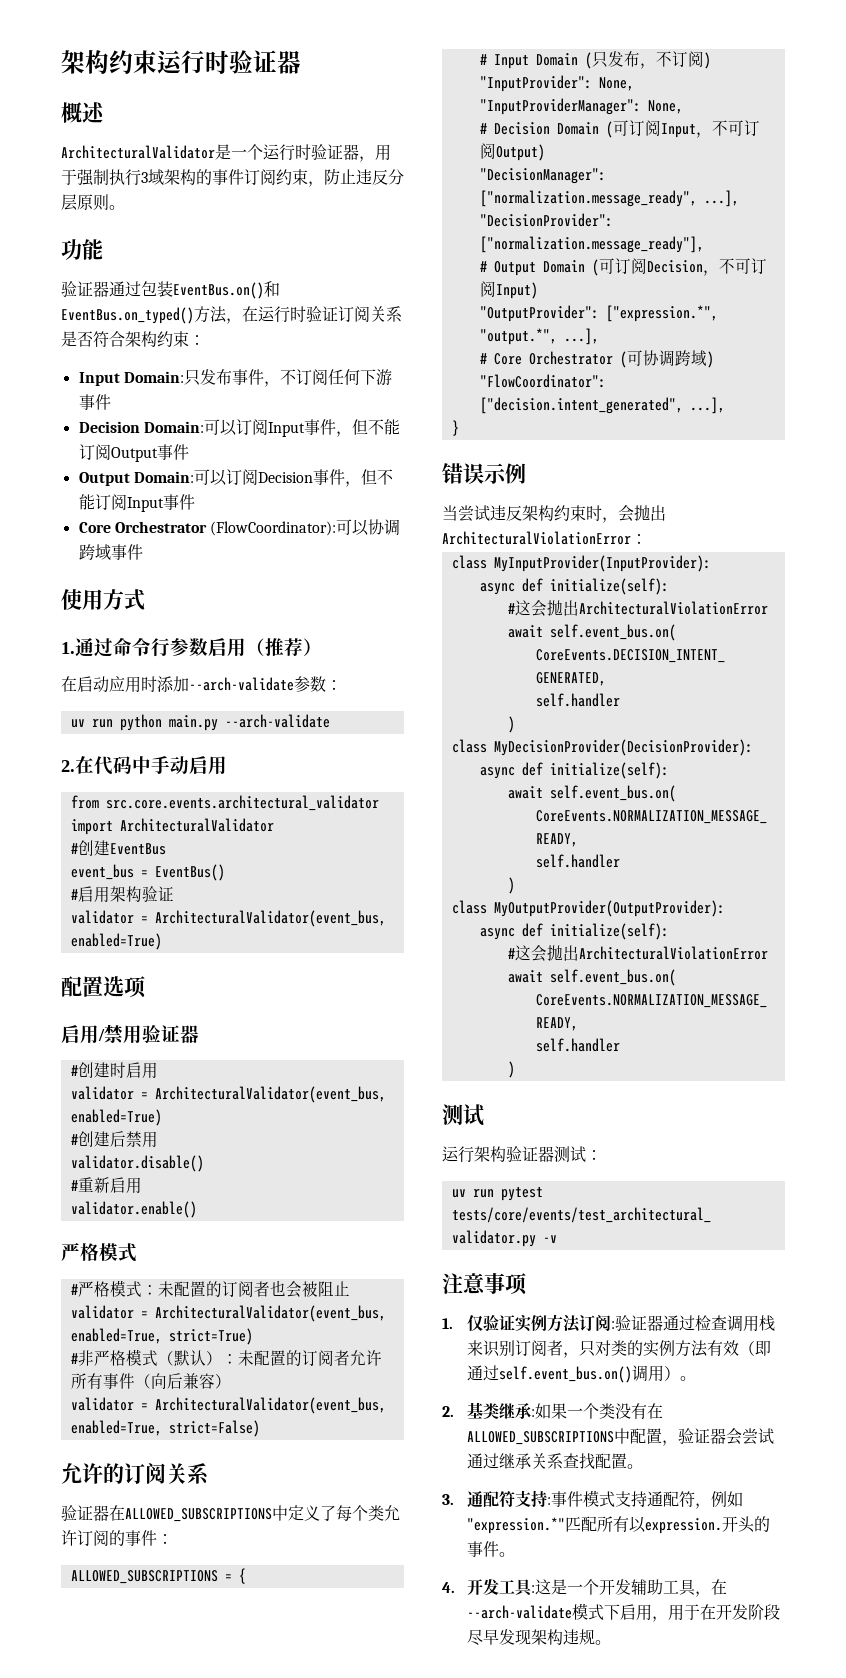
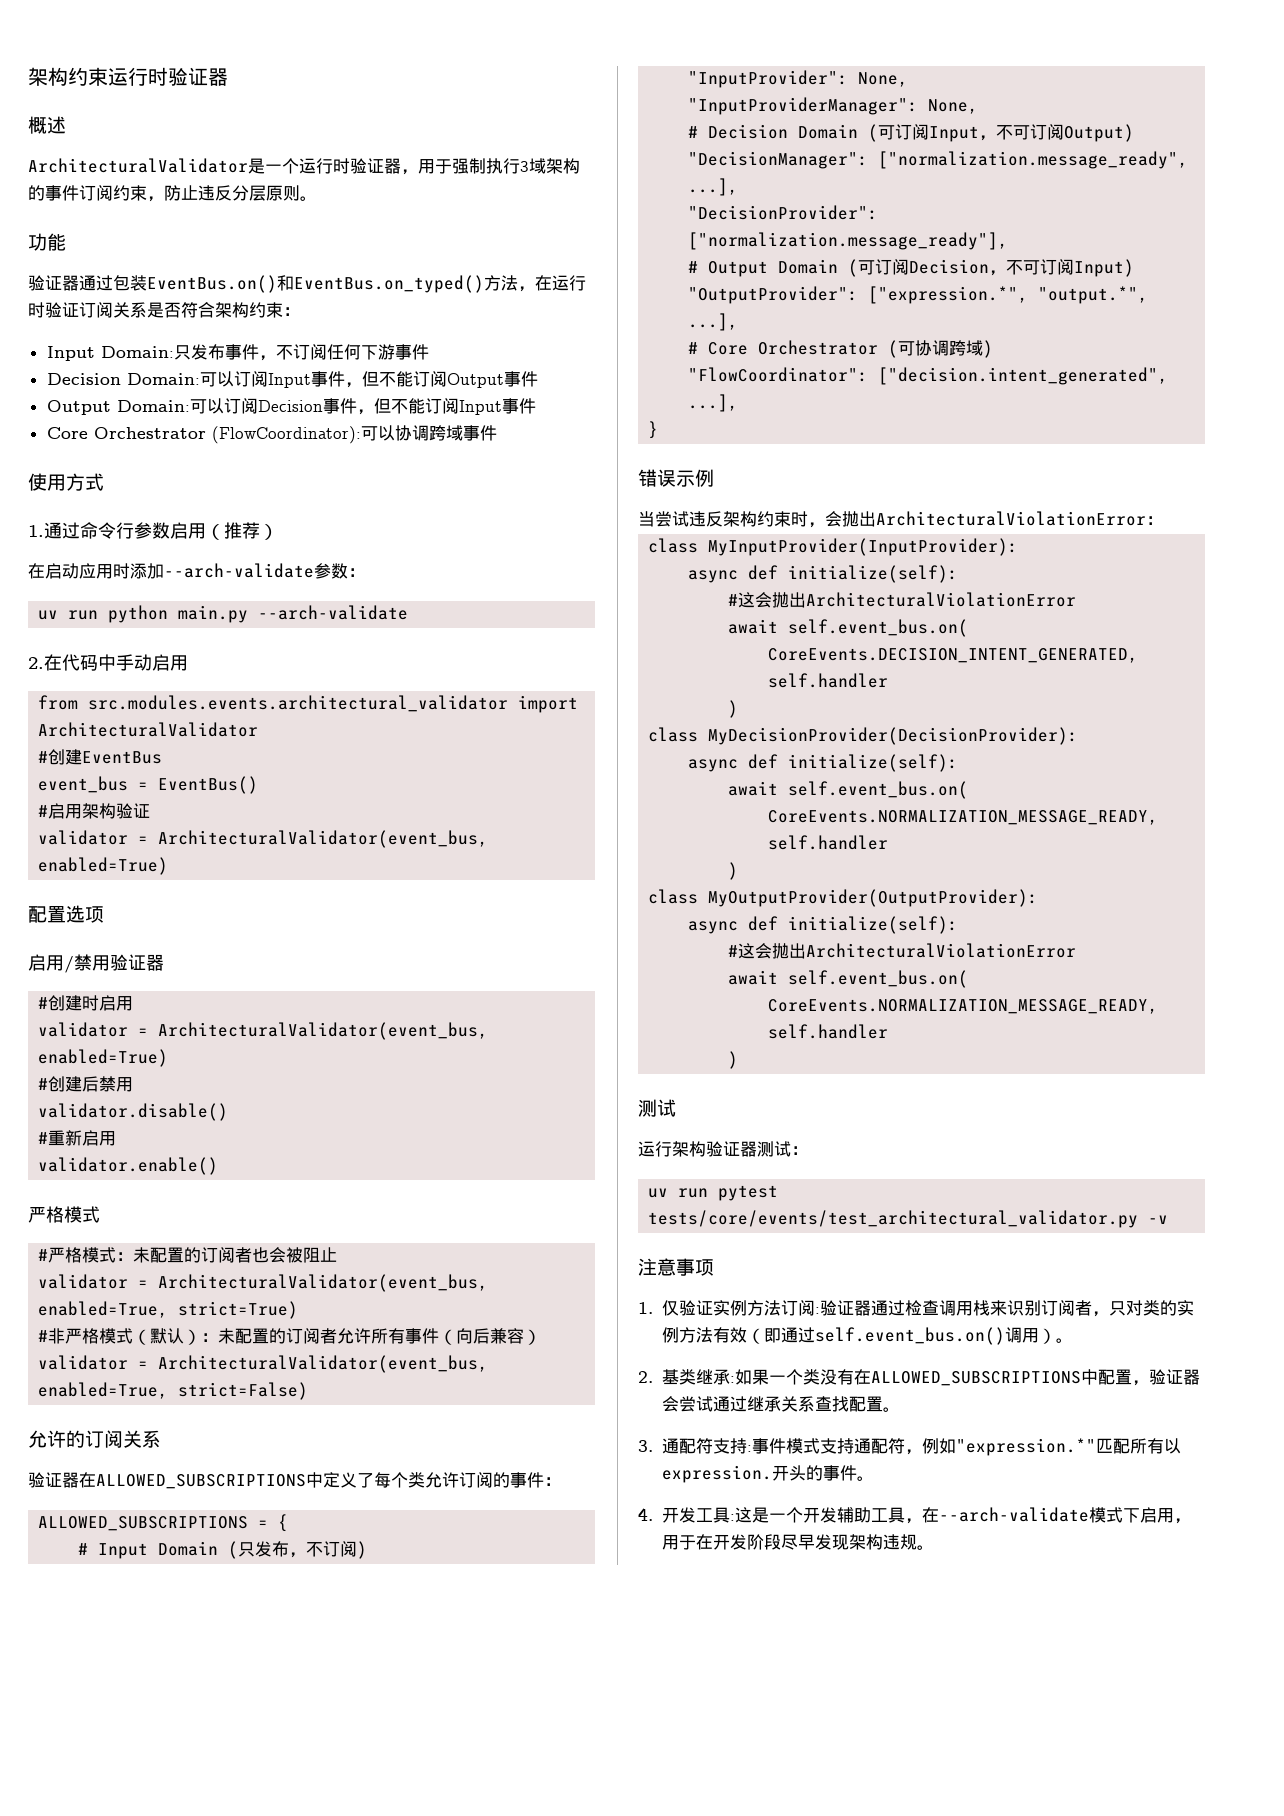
[105,795,379,811] src.core.events.architectural_validator -> [88,695,509,712] src.modules.events.architectural_validator

